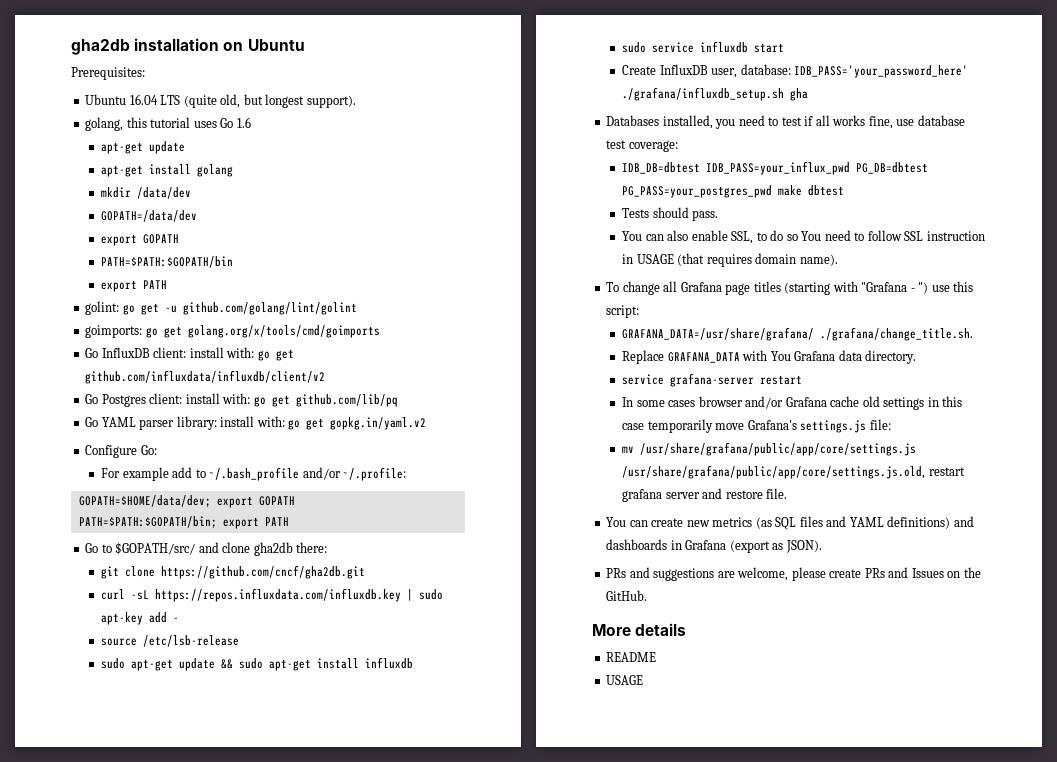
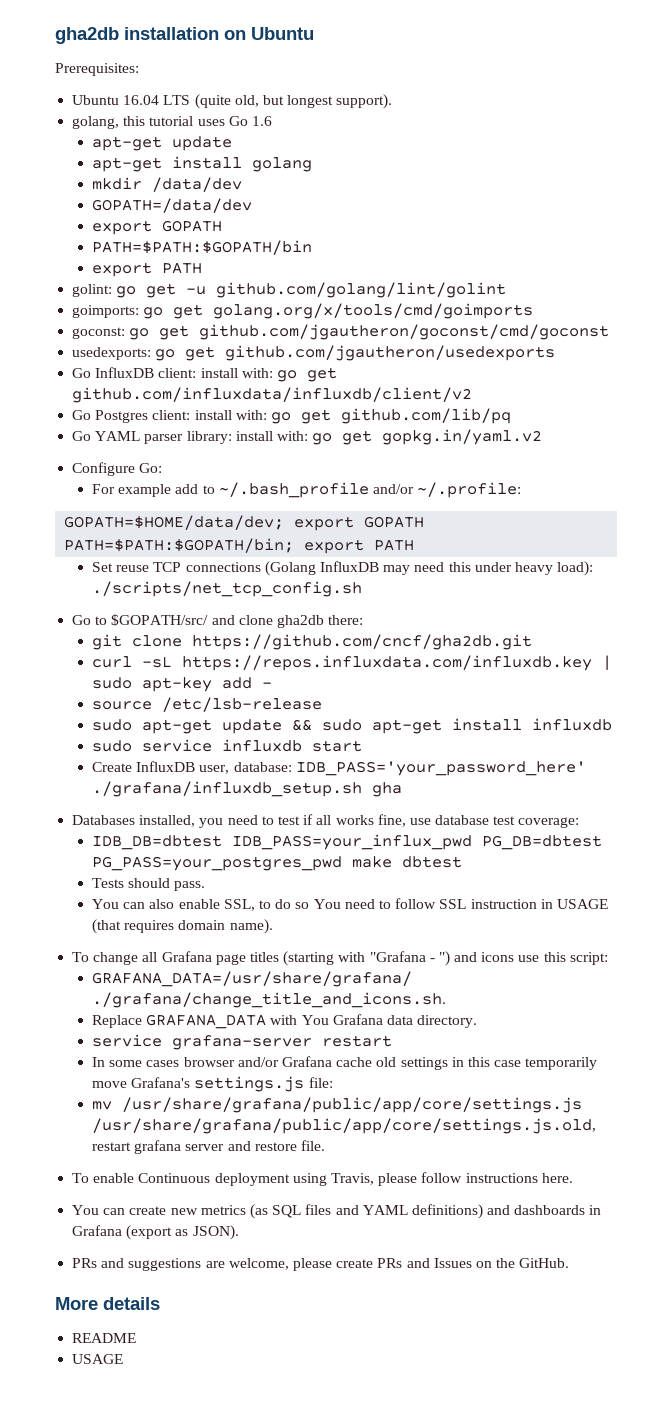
(380, 331) none -> [72,324,610,340] [72,345,556,361] // goconst: go get github.com/jgautheron/goconst/cmd/goconst // usedexports: go get github.com/jgautheron/usedexports
(289, 521) none -> [92,561,594,576] [92,581,363,597] // Set reuse TCP connections (Golang InfluxDB may need this under heavy load): ./scripts/net_tcp_config.sh
(929, 288) none -> [454,952,515,962] and icons
[820,327,974,341] ./grafana/change_title.sh. -> [92,992,447,1008] ./grafana/change_title_and_icons.sh.
(788, 493) none -> [72,1172,573,1186] // To enable Continuous deployment using Travis, please follow instructions here.

